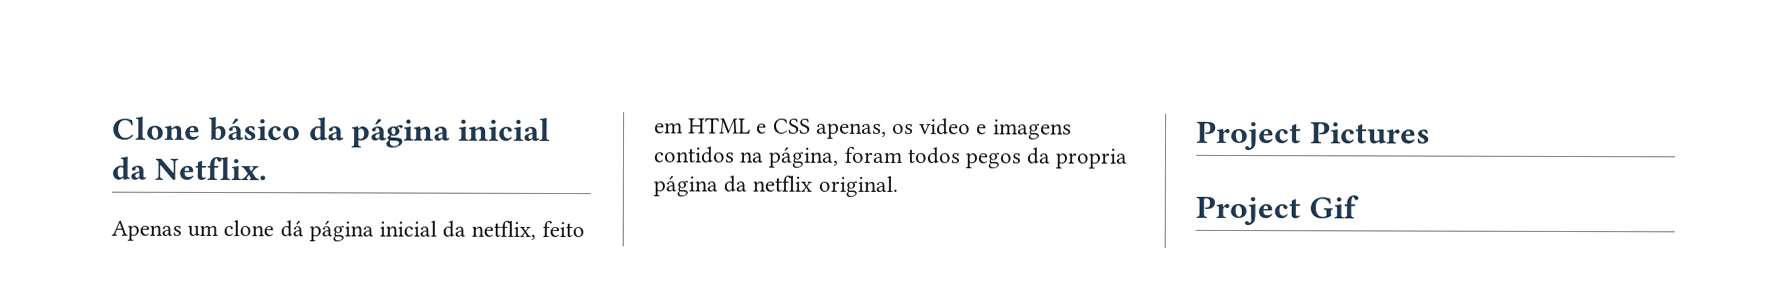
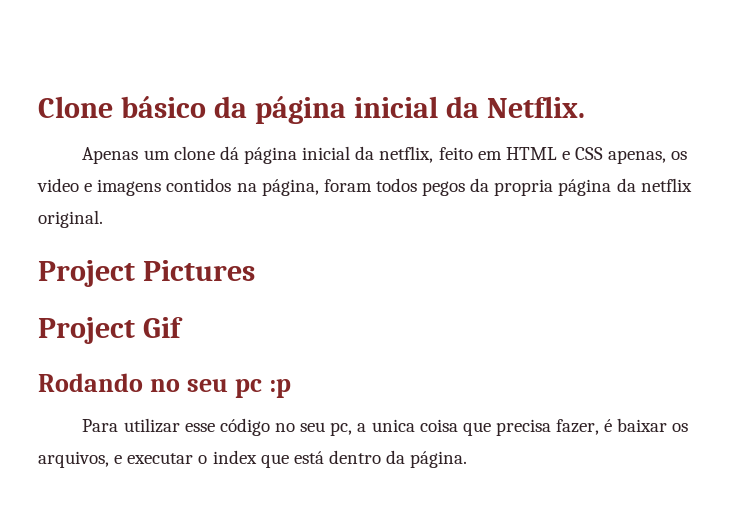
(1359, 207) none -> [38,373,291,398] [82,418,689,436] [38,450,468,468] // Rodando no seu pc :p // Para utilizar esse código no seu pc, a unica coisa que precisa fazer, é baixar os arquivos, e executar o index que está dentro da página.

